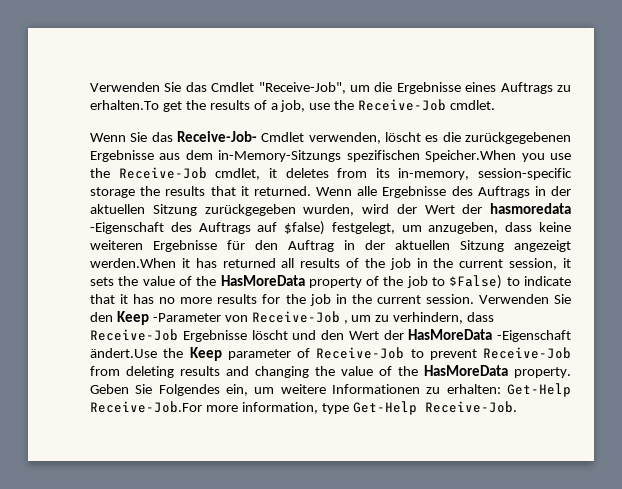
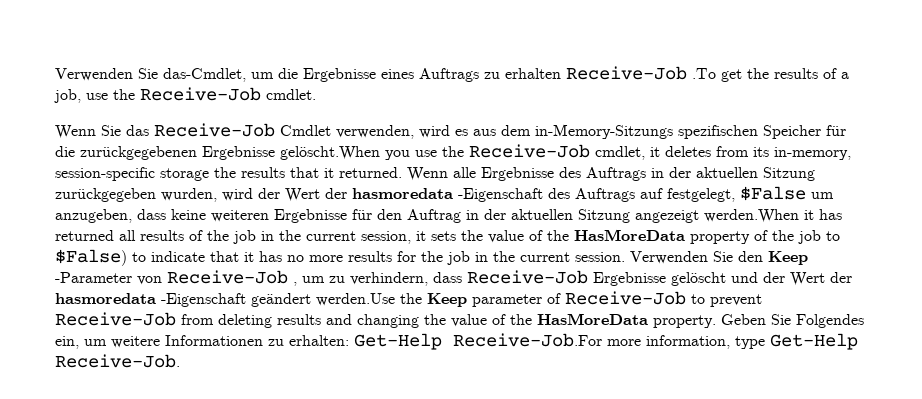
[90,82,346,94] Verwenden Sie das Cmdlet "Receive-Job", -> [55,68,246,82] Verwenden Sie das-Cmdlet,
[90,100,159,110] erhalten.To -> [505,66,716,80] erhalten Receive-Job .To
[177,131,257,142] Receive-Job- -> [154,123,275,137] Receive-Job
[385,132,571,144] [90,150,517,162] löscht es die zurückgegebenen Ergebnisse aus dem in-Memory-Sitzungs spezifischen Speicher.When -> [419,124,846,139] [55,146,380,160] wird es aus dem in-Memory-Sitzungs spezifischen Speicher für die zurückgegebenen Ergebnisse gelöscht.When
[284,221,395,235] $false) festgelegt, -> [667,186,806,202] festgelegt, $False
[251,329,571,342] [90,348,157,358] löscht und den Wert der HasMoreData -Eigenschaft ändert.Use -> [671,272,852,286] [55,293,395,307] gelöscht und der Wert der hasmoredata -Eigenschaft geändert werden.Use

